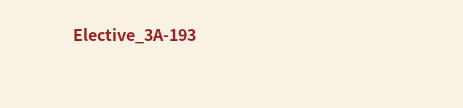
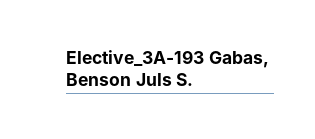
(196, 36) none -> [208,51,269,68] [66,73,194,86] Gabas, Benson Juls S.

